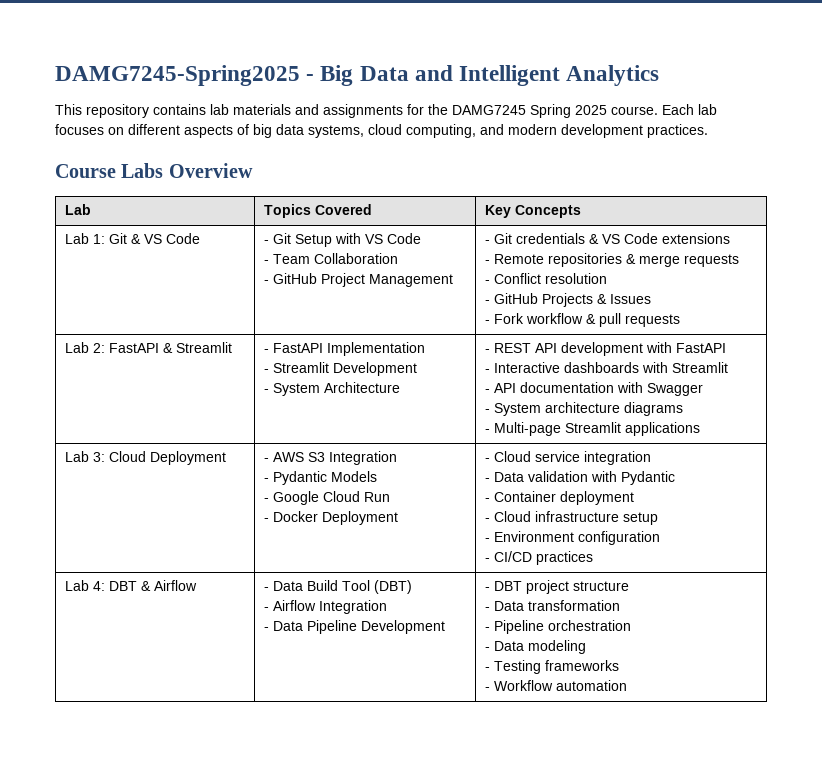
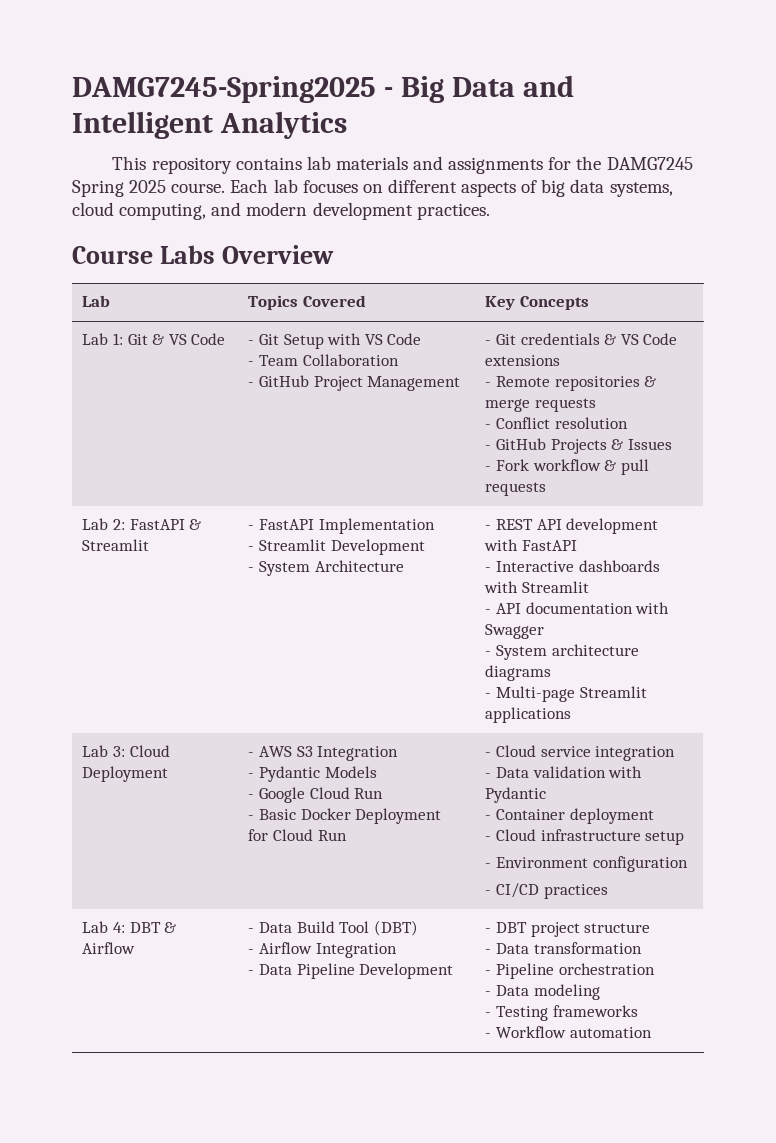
(269, 520) none -> [259,809,297,820] Basic
(398, 518) none -> [248,829,347,841] for Cloud Run

